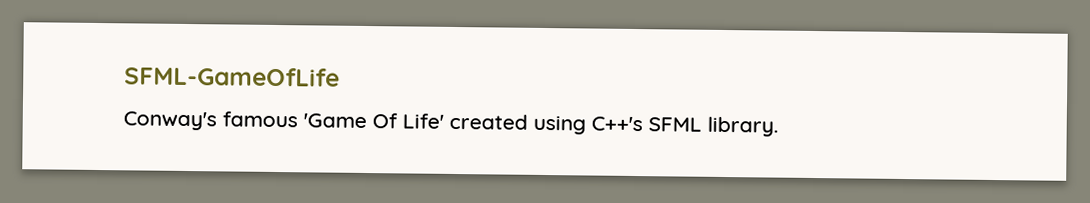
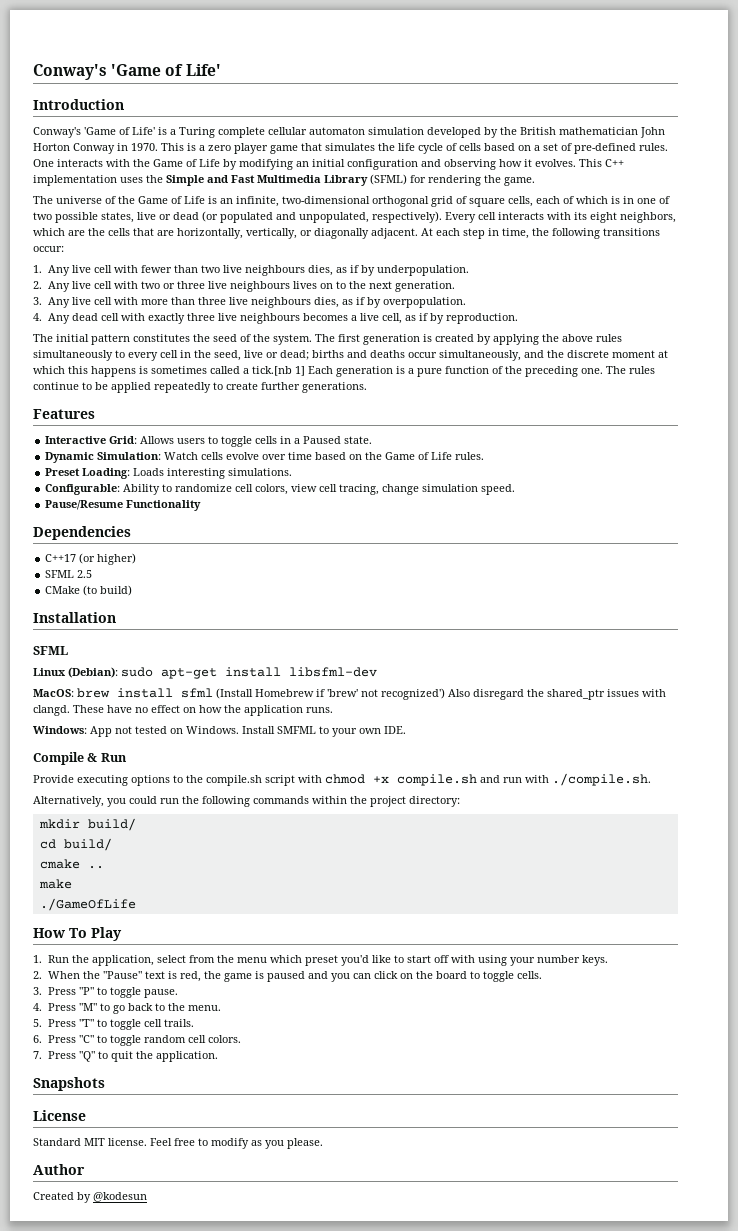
[124,66,340,87] [123,111,779,137] SFML-GameOfLife // Conway's famous 'Game Of Life' created using C++'s SFML library. -> [33,64,221,80] [33,99,124,110] [33,127,665,138] [33,143,668,154] [33,159,624,170] [33,174,535,186] [33,196,670,207] [33,211,676,223] [33,228,660,239] [33,246,64,252] [33,265,469,276] [33,281,455,292] [33,297,466,308] [33,313,518,324] [33,334,622,345] [33,350,668,361] [33,366,655,377] [33,382,367,393] [33,409,95,419] [45,436,373,447] [45,452,485,463] [45,468,293,479] [45,484,516,495] [45,500,202,511] [33,526,131,540] [45,553,137,565] [45,570,93,578] [45,585,133,596] [33,612,116,623] [33,646,68,655] [33,667,377,679] [33,688,666,700] [33,705,333,716] [33,726,406,737] [33,752,127,765] [33,773,651,786] [33,796,460,807] [38,818,136,831] [39,838,112,851] [39,859,104,869] [38,879,72,889] [39,898,136,911] [33,927,122,941] [33,955,608,966] [33,971,542,982] [33,987,178,998] [33,1003,221,1014] [33,1019,194,1030] [33,1035,241,1046] [33,1051,218,1062] [33,1077,105,1091] [33,1110,86,1121] [33,1138,323,1149] [33,1164,85,1175] [33,1192,147,1203] Conway's 'Game of Life' // Introduction // Conway's 'Game of Life' is a Turing complete cellular automaton simulation developed by the British mathematician John Horton Conway in 1970. This is a zero player game that simulates the life cycle of cells based on a set of pre-defined rules. One interacts with the Game of Life by modifying an initial configuration and observing how it evolves. This C++ implementation uses the Simple and Fast Multimedia Library (SFML) for rendering the game. // The universe of the Game of Life is an infinite, two-dimensional orthogonal grid of square cells, each of which is in one of two possible states, live or dead (or populated and unpopulated, respectively). Every cell interacts with its eight neighbors, which are the cells that are horizontally, vertically, or diagonally adjacent. At each step in time, the following transitions occur: // 1. Any live cell with fewer than two live neighbours dies, as if by underpopulation. // 2. Any live cell with two or three live neighbours lives on to the next generation. // 3. Any live cell with more than three live neighbours dies, as if by overpopulation. // 4. Any dead cell with exactly three live neighbours becomes a live cell, as if by reproduction. // The initial pattern constitutes the seed of the system. The first generation is created by applying the above rules simultaneously to every cell in the seed, live or dead; births and deaths occur simultaneously, and the discrete moment at which this happens is sometimes called a tick.[nb 1] Each generation is a pure function of the preceding one. The rules continue to be applied repeatedly to create further generations. // Features // Interactive Grid: Allows users to toggle cells in a Paused state. // Dynamic Simulation: Watch cells evolve over time based on the Game of Life rules. // Preset Loading: Loads interesting simulations. // Configurable: Ability to randomize cell colors, view cell tracing, change simulation speed. // Pause/Resume Functionality // Dependencies // C++17 (or higher) // SFML 2.5 // CMake (to build) // Installation // SFML // Linux (Debian): sudo apt-get install libsfml-dev // MacOS: brew install sfml (Install Homebrew if 'brew' not recognized') Also disregard the shared_ptr issues with clangd. These have no effect on how the application runs. // Windows: App not tested on Windows. Install SMFML to your own IDE. // Compile & Run // Provide executing options to the compile.sh script with chmod +x compile.sh and run with ./compile.sh. // Alternatively, you could run the following commands within the project directory: // mkdir build/ // cd build/ // cmake .. // make // ./GameOfLife // How To Play // 1. Run the application, select from the menu which preset you'd like to start off with using your number keys. // 2. When the "Pause" text is red, the game is paused and you can click on the board to toggle cells. // 3. Press "P" to toggle pause. // 4. Press "M" to go back to the menu. // 5. Press "T" to toggle cell trails. // 6. Press "C" to toggle random cell colors. // 7. Press "Q" to quit the application. // Snapshots // License // Standard MIT license. Feel free to modify as you please. // Author // Created by @kodesun

